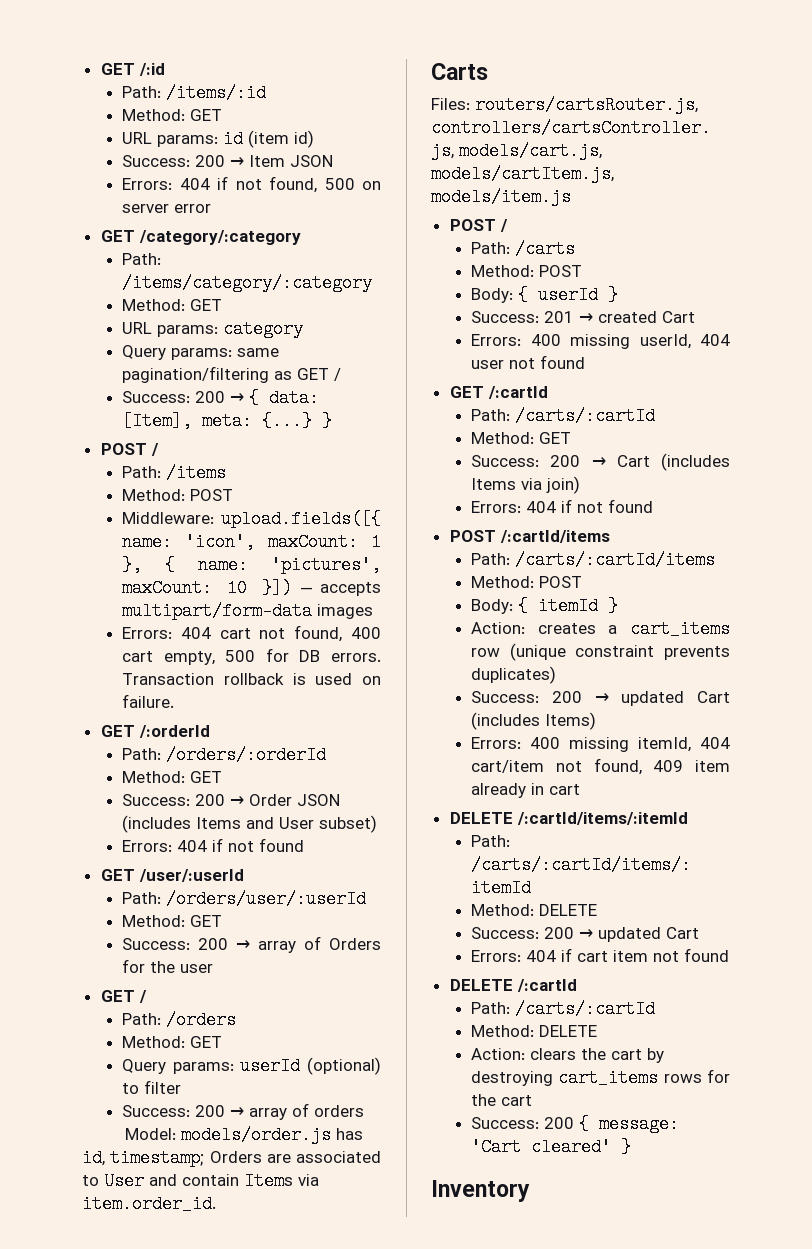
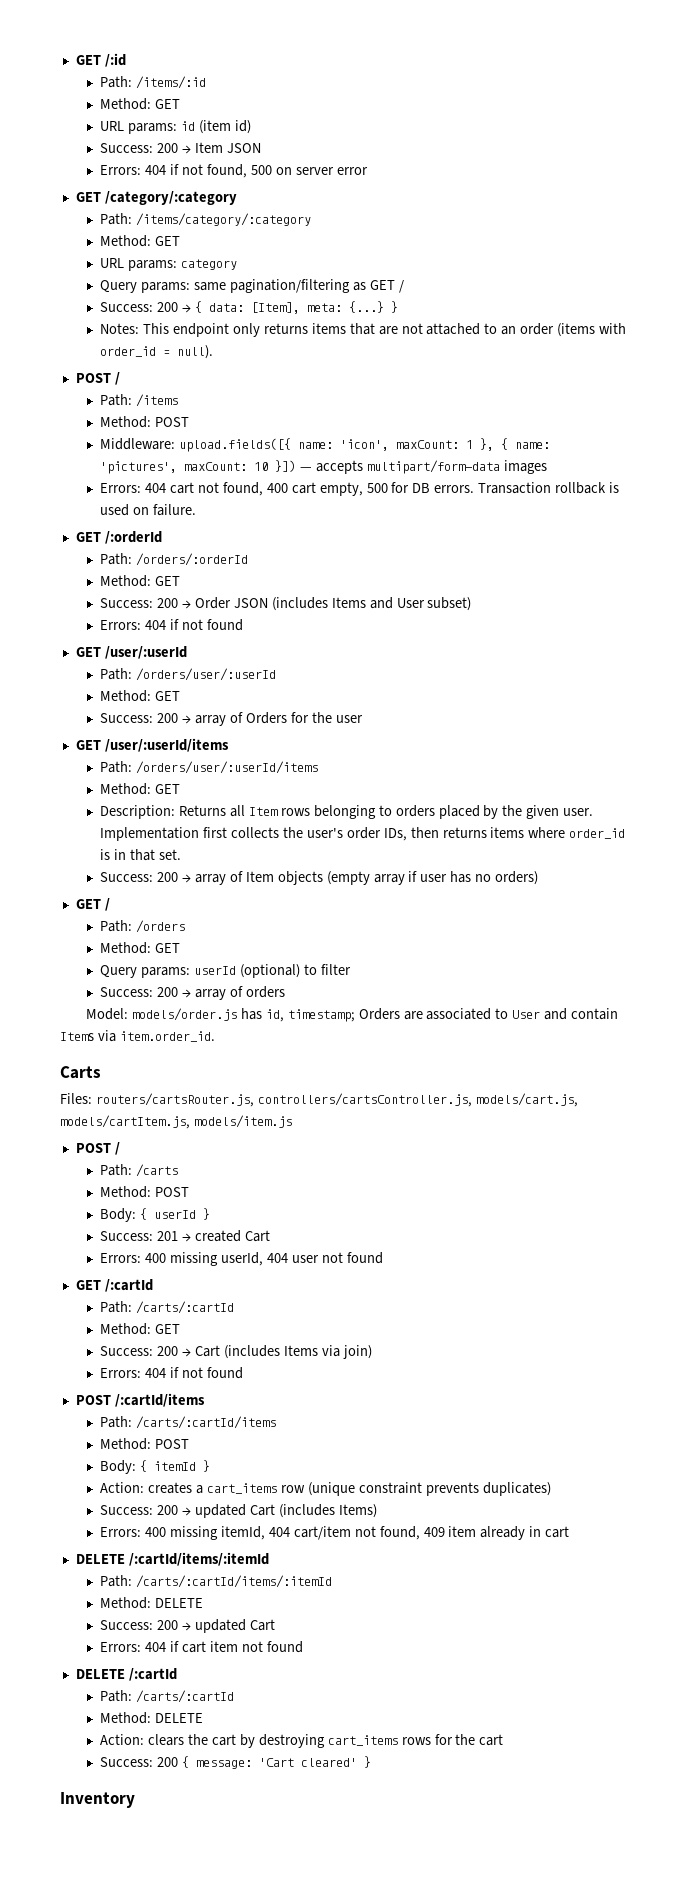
(333, 421) none -> [100,323,627,337] [100,345,214,359] // Notes: This endpoint only returns items that are not attached to an order (items with order_id = null).
(214, 968) none -> [75,738,229,752] [100,761,319,774] [100,783,181,795] [100,805,594,819] [100,827,626,841] [100,849,181,861] [100,871,539,885] // GET /user/:userId/items // Path: /orders/user/:userId/items // Method: GET // Description: Returns all Item rows belonging to orders placed by the given user. Implementation first collects the user's order IDs, then returns items where order_id is in that set. // Success: 200 → array of Item objects (empty array if user has no orders)

